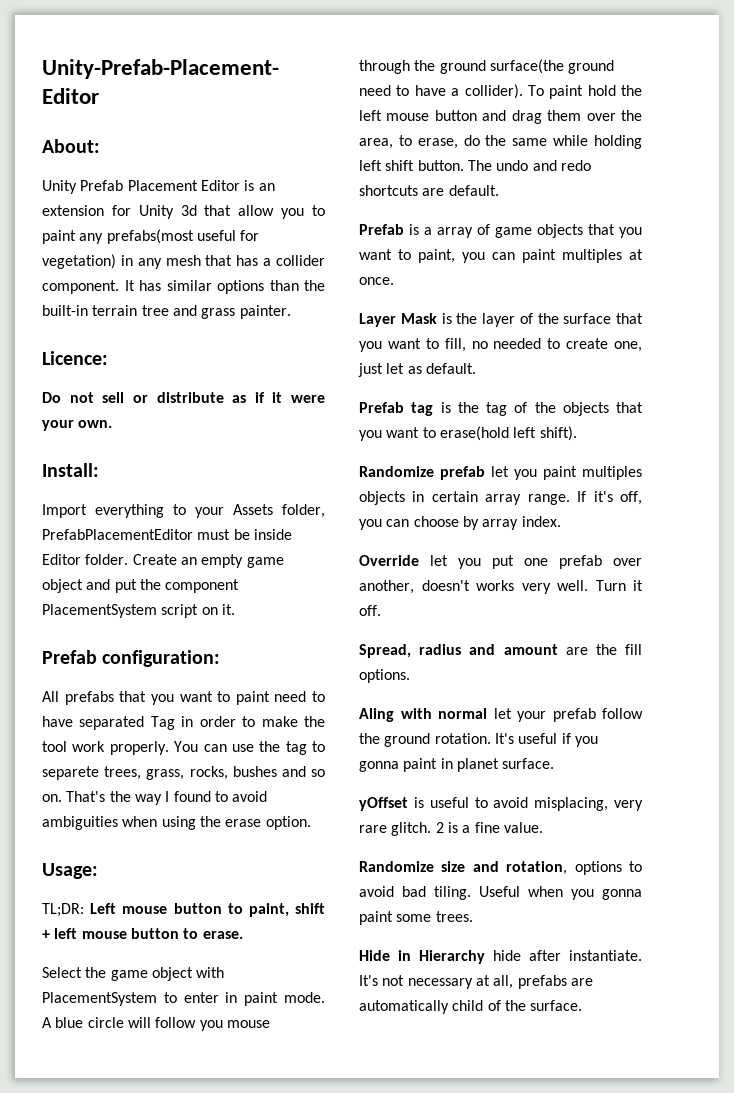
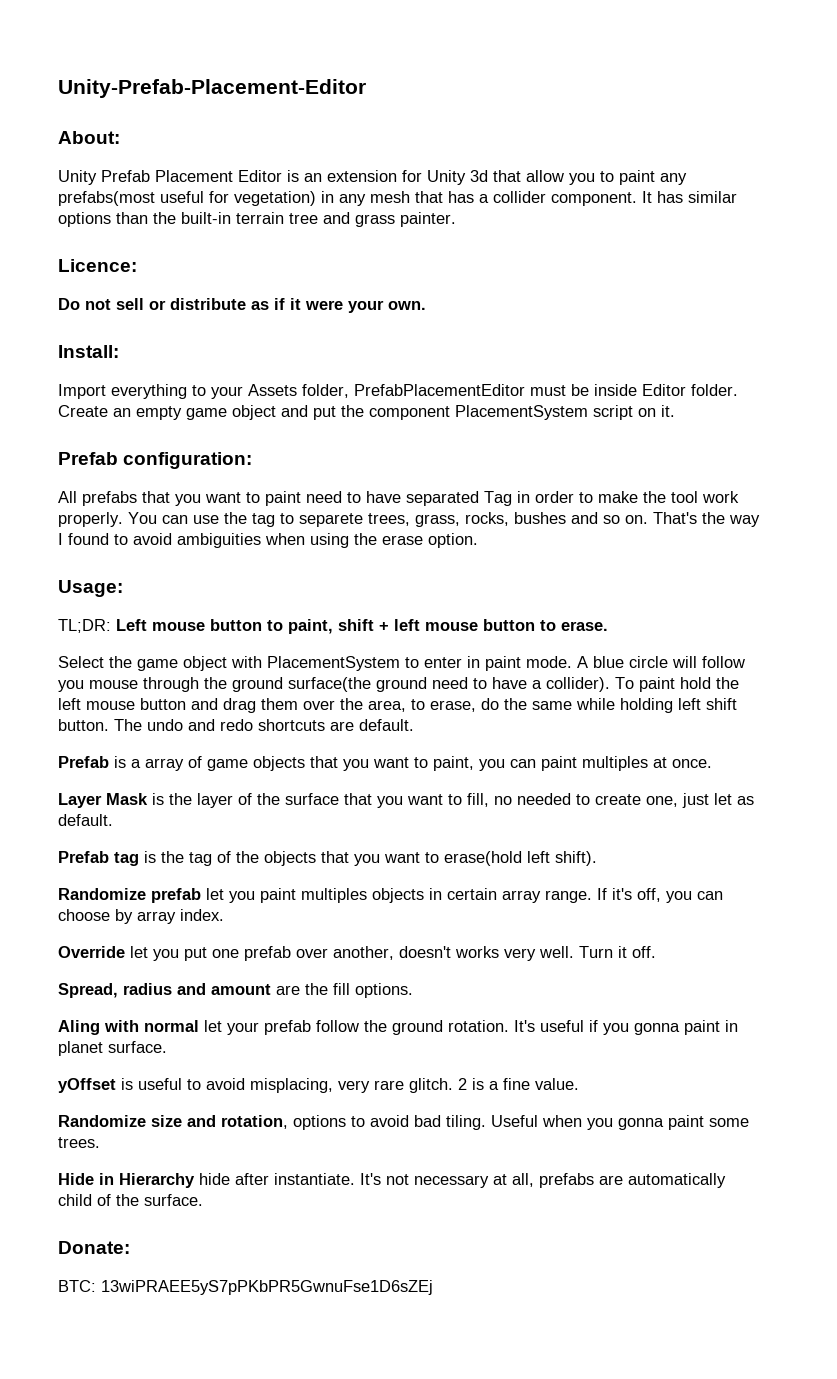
(583, 1005) none -> [58,1241,130,1254] [58,1280,433,1295] // Donate: // BTC: 13wiPRAEE5yS7pPKbPR5GwnuFse1D6sZEj

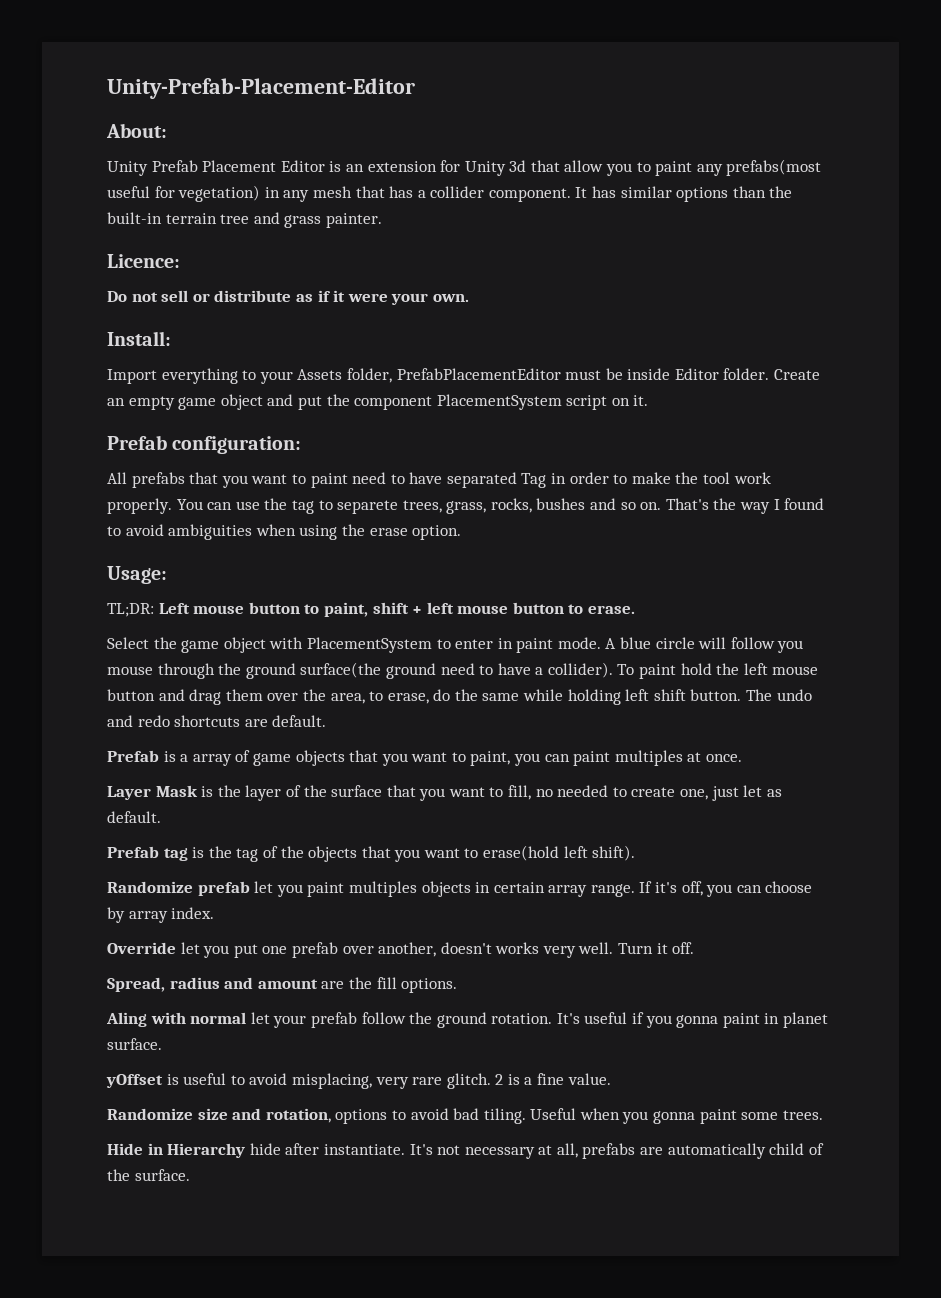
[58,1241,130,1254] [58,1280,433,1295] // Donate: // BTC: 13wiPRAEE5yS7pPKbPR5GwnuFse1D6sZEj -> (190, 1175) none

